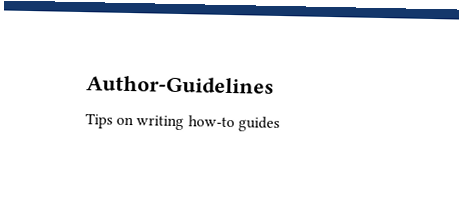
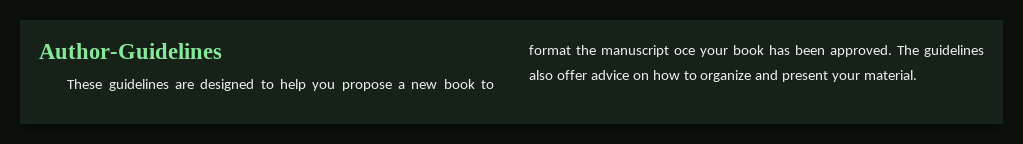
[85,113,280,132] Tips on writing how-to guides -> [67,79,495,91] [529,45,984,57] [529,70,918,82] These guidelines are designed to help you propose a new book to format the manuscript oce your book has been approved. The guidelines also offer advice on how to organize and present your material.

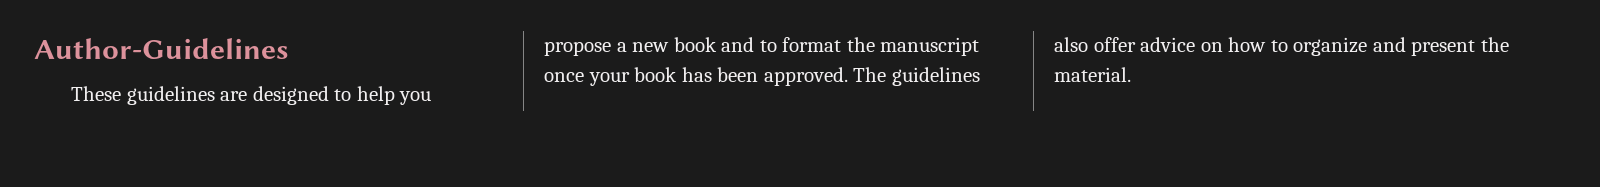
(475, 84) none -> [721,37,755,52] and
[674,48,695,55] oce -> [544,72,584,82] once
[832,73,861,82] your -> [1480,37,1509,52] the

